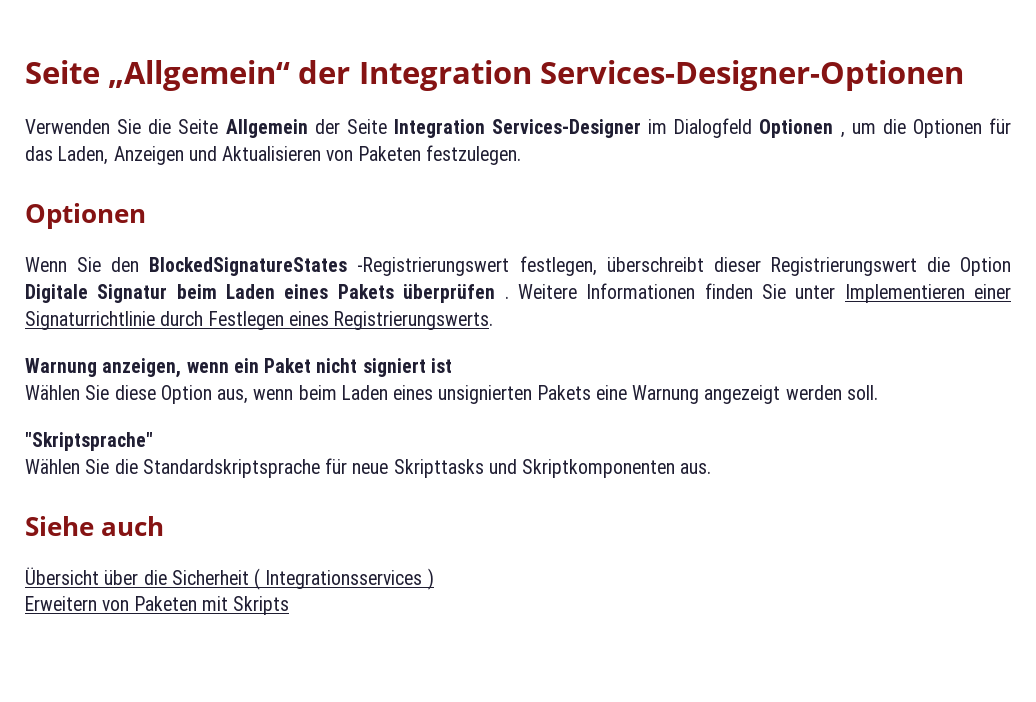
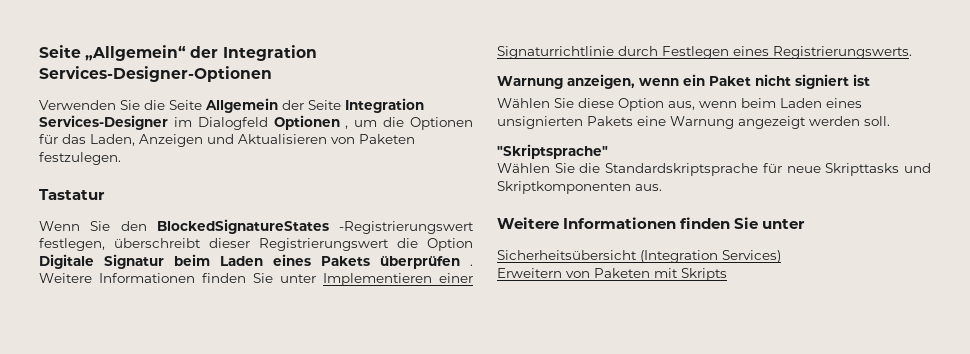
[25,203,146,229] Optionen -> [39,189,105,200] Tastatur
[25,516,165,536] [25,567,434,590] Siehe auch // Übersicht über die Sicherheit ( Integrationsservices ) -> [497,217,806,229] [497,250,781,263] Weitere Informationen finden Sie unter // Sicherheitsübersicht (Integration Services)

